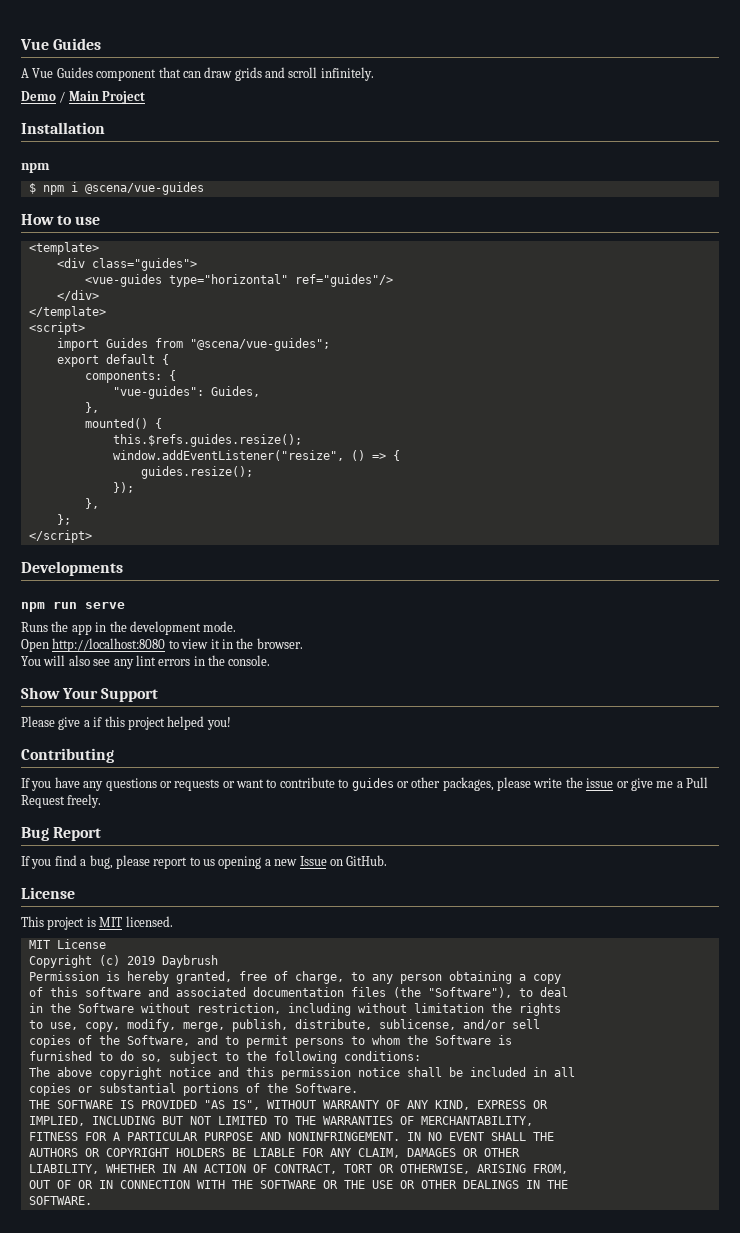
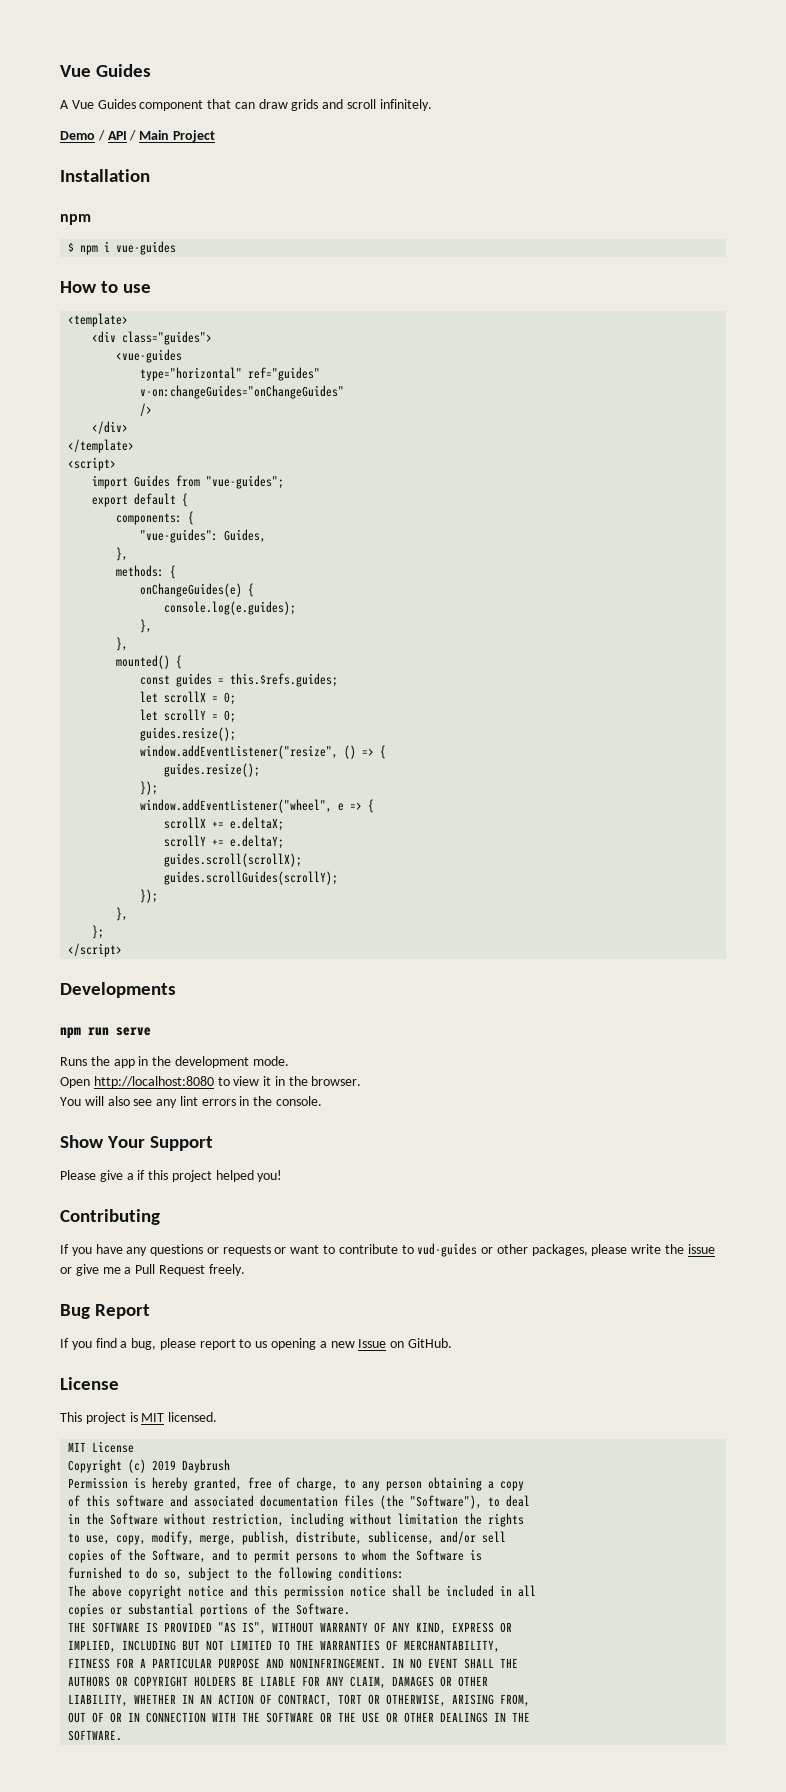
(66, 97) none -> [107,130,137,141] API /
[84,182,204,195] @scena/vue-guides -> [116,241,177,255] vue-guides
[168,274,393,287] type="horizontal" ref="guides"/> -> [140,367,321,381] [140,385,345,399] [140,403,153,416] // type="horizontal" ref="guides" // v-on:changeGuides="onChangeGuides" // />
[189,338,330,351] "@scena/vue-guides"; -> [206,475,285,489] "vue-guides";
[84,418,162,429] [112,434,302,447] mounted() { // this.$refs.guides.resize(); -> [116,565,177,579] [140,583,255,597] [164,601,297,615] [140,619,153,633] [116,637,129,651] [116,655,183,669] [140,673,339,687] [140,691,237,705] [140,709,237,723] [140,727,237,741] methods: { // onChangeGuides(e) { // console.log(e.guides); // }, // }, // mounted() { // const guides = this.$refs.guides; // let scrollX = 0; // let scrollY = 0; // guides.resize();
(134, 487) none -> [140,799,375,813] [164,817,285,831] [164,835,285,849] [164,853,303,867] [164,871,339,885] [140,889,159,903] // window.addEventListener("wheel", e => { // scrollX += e.deltaX; // scrollY += e.deltaY; // guides.scroll(scrollX); // guides.scrollGuides(scrollY); // });
[351,778,394,791] guides -> [417,1243,478,1257] vud-guides

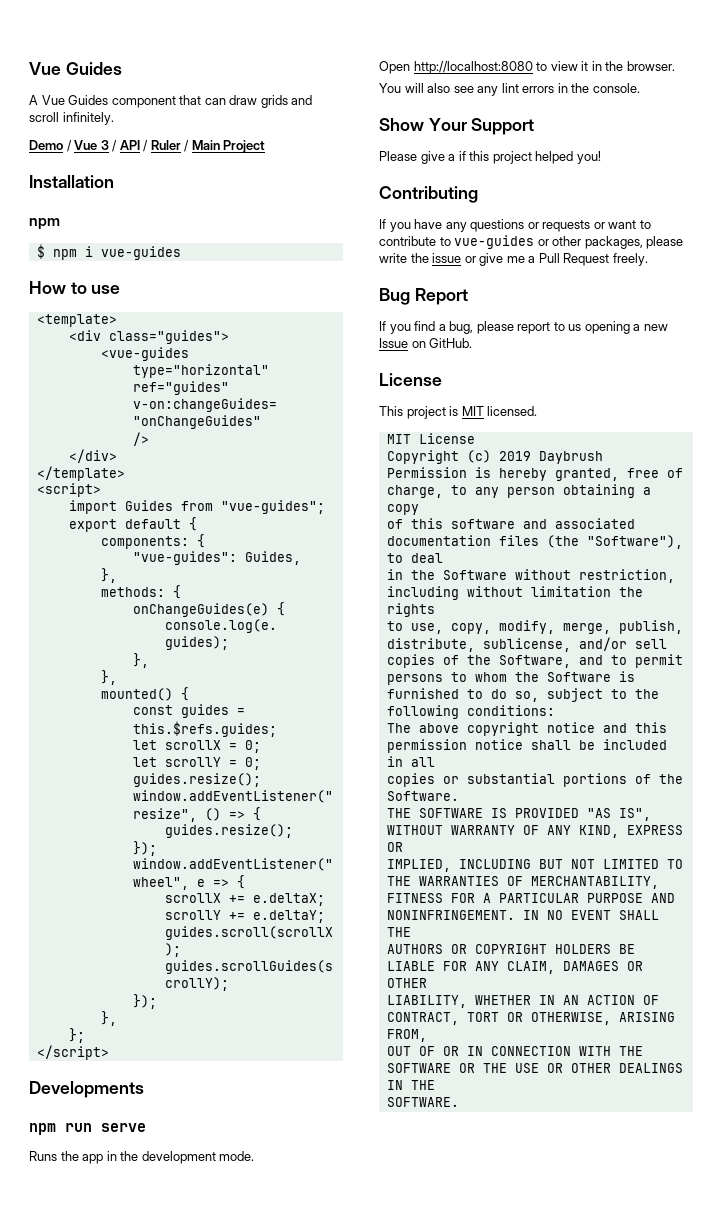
[107,131,127,140] API -> [74,140,181,152] Vue 3 / API / Ruler
[417,1243,478,1257] vud-guides -> [454,235,535,249] vue-guides

